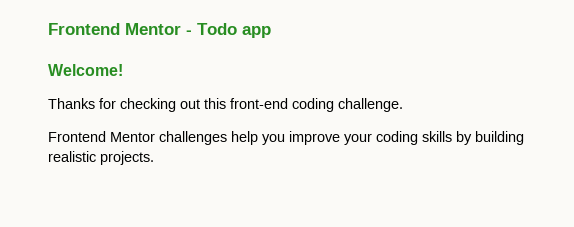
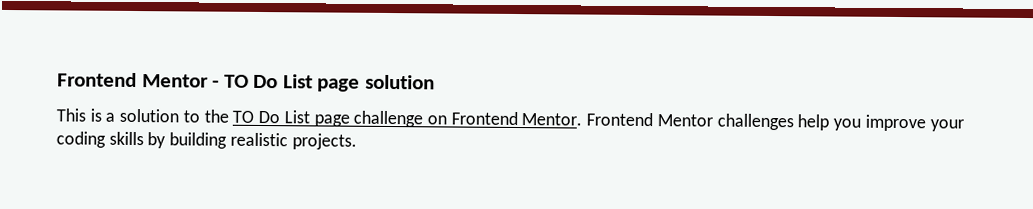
[197,23,271,38] [48,64,123,76] [48,98,403,112] Todo app // Welcome! // Thanks for checking out this front-end coding challenge. // -> [223,74,435,92] [56,108,583,128] TO Do List page solution // This is a solution to the TO Do List page challenge on Frontend Mentor.

